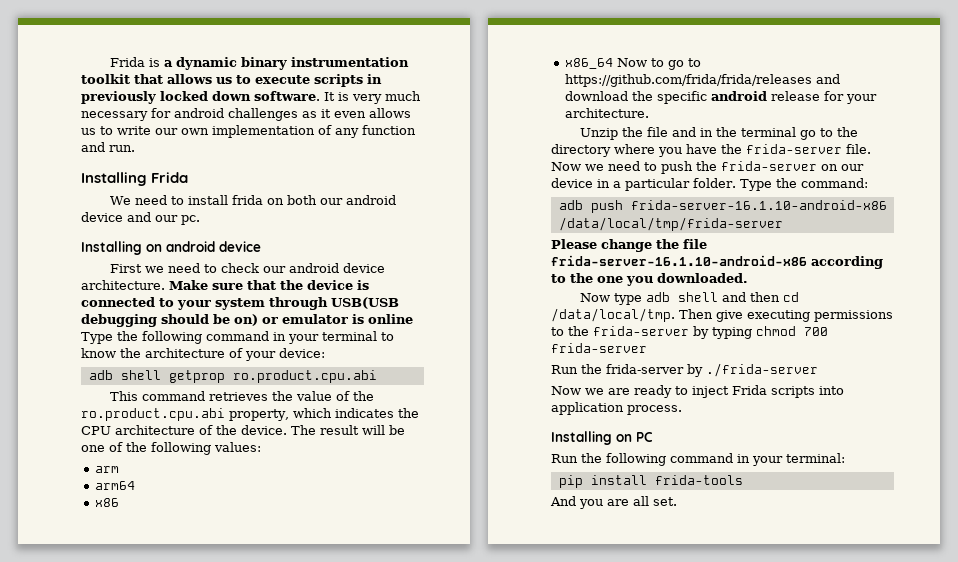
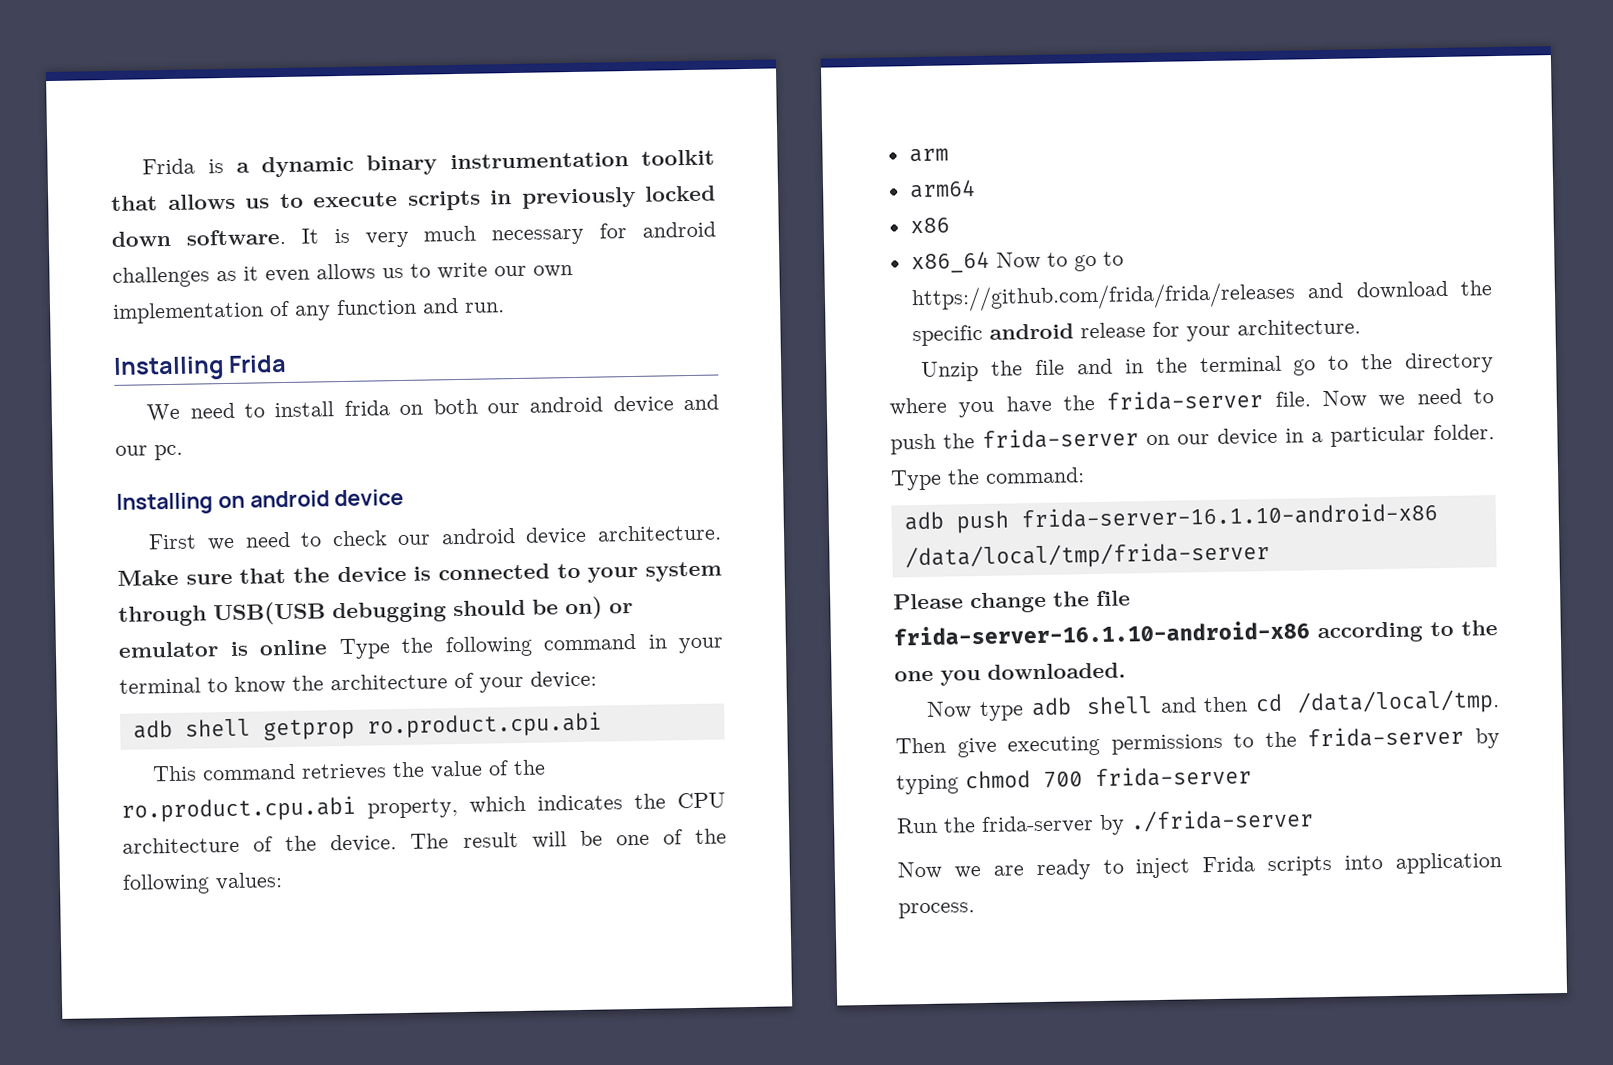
[551,431,653,445] [551,453,845,466] [558,475,743,488] [550,496,677,509] // Installing on PC // Run the following command in your terminal: // pip install frida-tools // And you are all set. -> (975, 910) none

